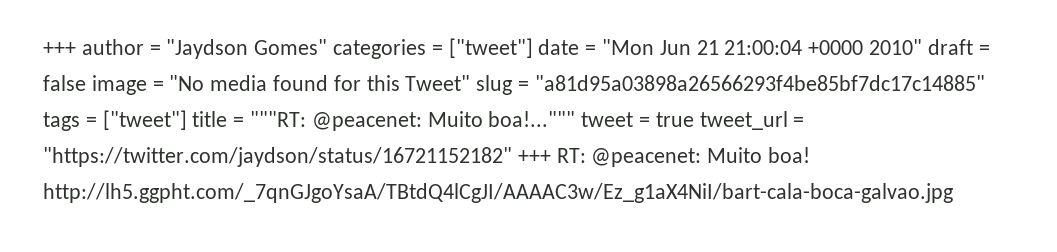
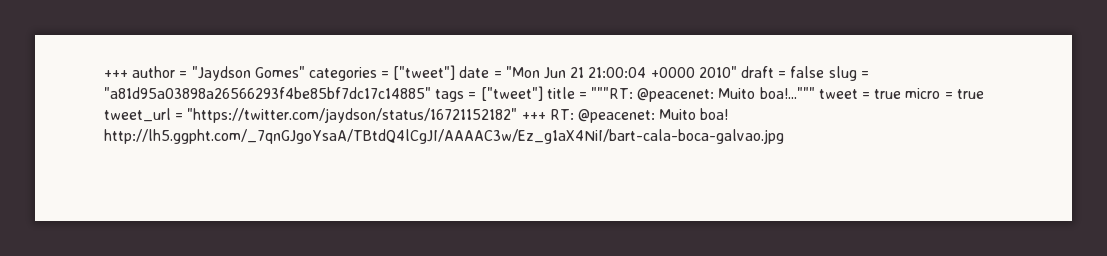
[91,75,471,95] image = "No media found for this Tweet" -> (825, 72) none
(694, 119) none -> [905,88,984,99] micro = true

